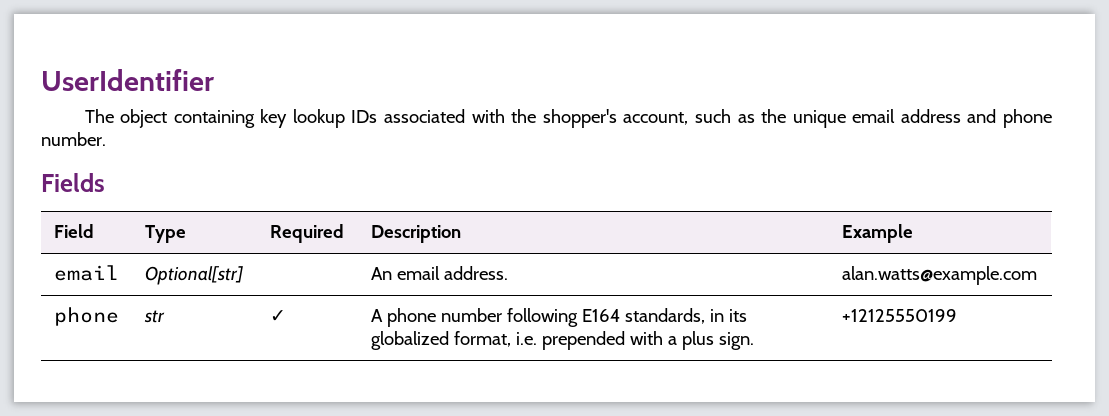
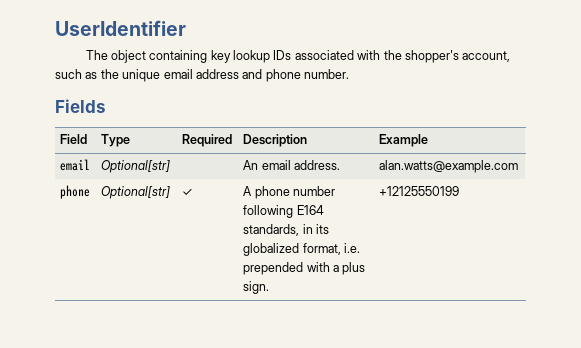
[143,310,165,323] str -> [101,186,171,199] Optional[str]

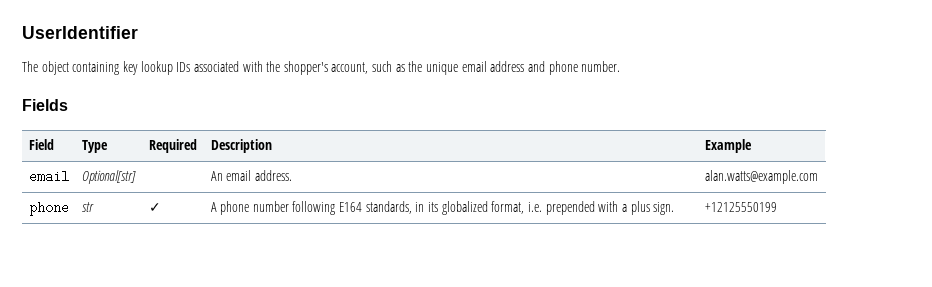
[101,186,171,199] Optional[str] -> [81,202,94,212] str

